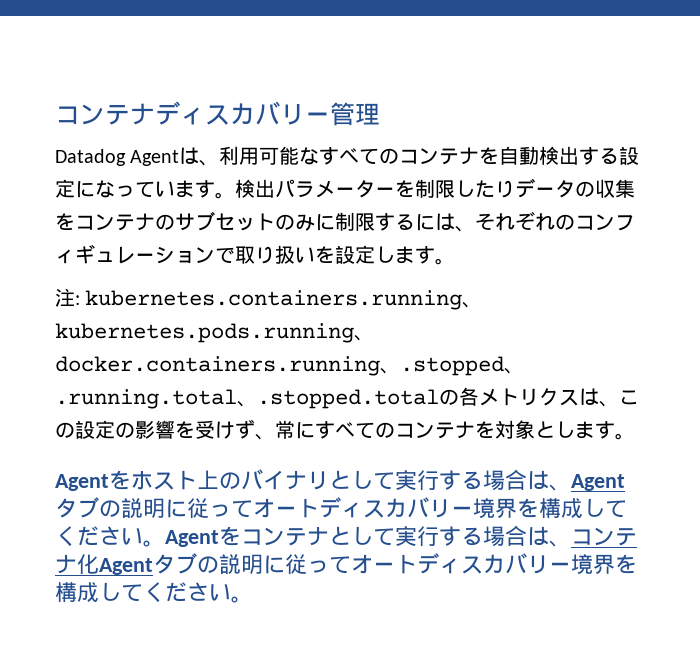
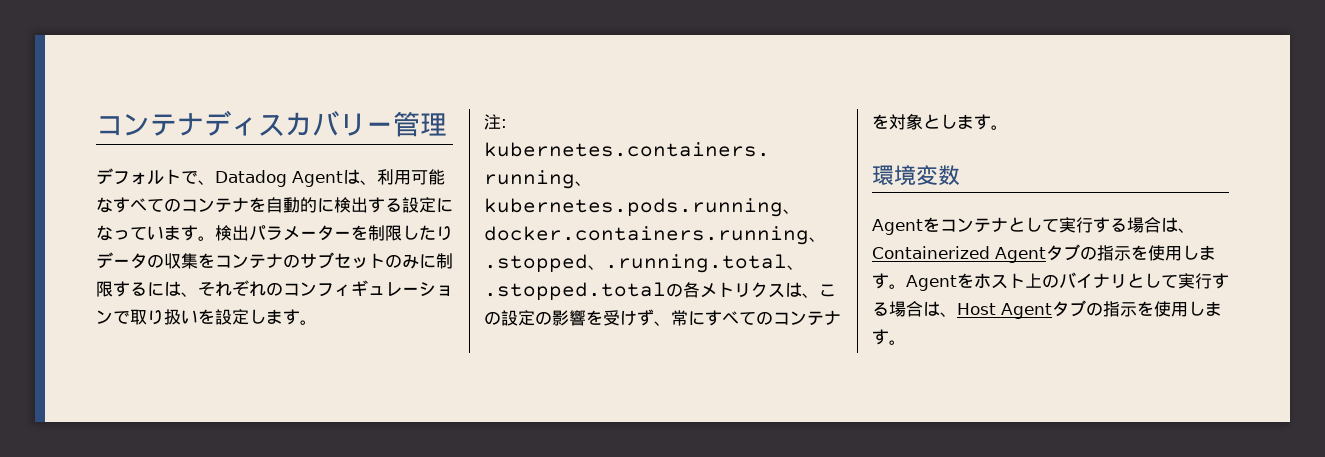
(380, 114) none -> [96,168,215,185] デフォルトで、
(540, 155) none -> [300,197,334,213] 的に
(635, 436) none -> [872,165,960,186] [872,217,1195,235] [872,244,1216,263] [872,273,906,289] 環境変数 // Agentをコンテナとして実行する場合は、Containerized Agentタブの指示を使用します。
[571,474,625,491] [55,497,627,519] [55,525,637,547] [55,553,637,575] [55,582,231,603] Agentタブの説明に従ってオートディスカバリー境界を構成してください。Agentをコンテナとして実行する場合は、コンテナ化Agentタブの説明に従ってオートディスカバリー境界を構成してください -> [957,300,1222,319] [872,329,889,345] Host Agentタブの指示を使用します

